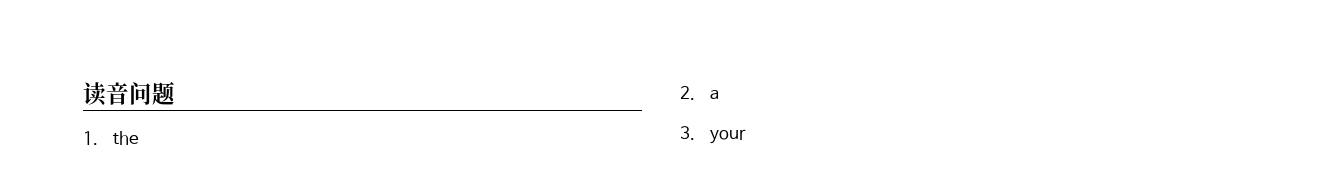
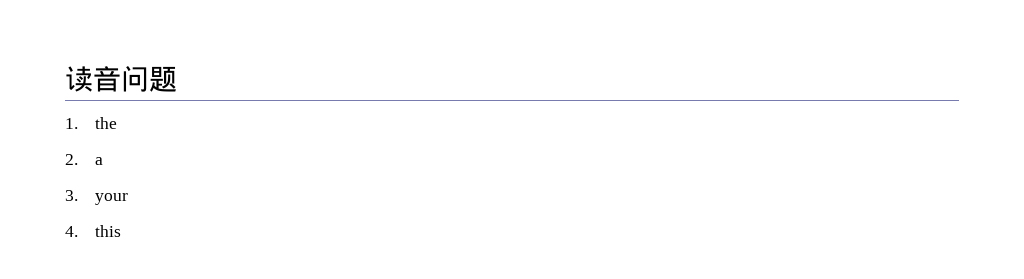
(747, 136) none -> [65,225,121,237] // 4. this

